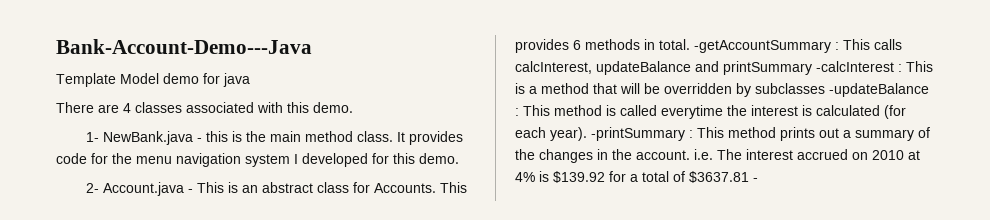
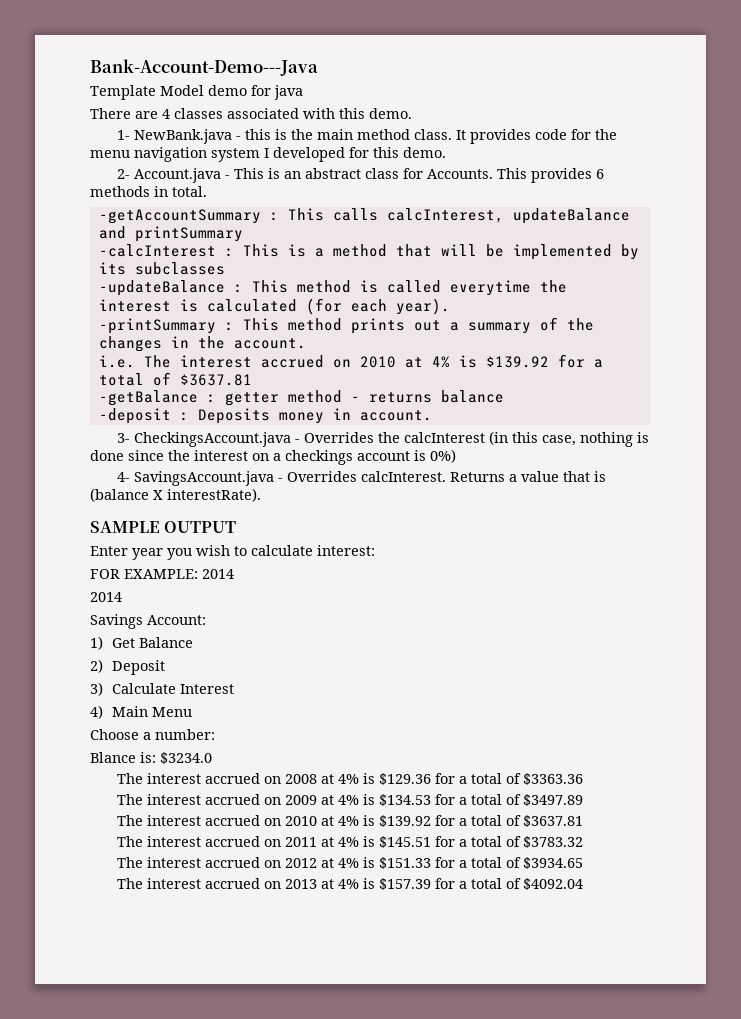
(690, 44) none -> (207, 191) //
(812, 68) none -> (243, 234) //
[664,83,751,97] overridden by -> [512,244,639,260] [98,262,126,275] implemented by its
(825, 88) none -> (225, 268) //
(587, 134) none -> (450, 306) //
(690, 155) none -> (306, 343) //
[753,178,758,182] - -> [98,390,504,406] [98,408,432,424] [117,431,650,447] [90,449,456,465] [117,471,607,486] [90,488,261,502] [90,521,237,533] [90,545,375,560] [90,569,234,579] [90,592,122,602] [90,614,206,629] [90,636,193,650] [90,659,165,675] [90,682,234,696] [90,705,192,719] [90,729,215,740] [90,752,212,764] [117,773,584,785] [117,794,584,806] [117,815,584,827] [117,836,584,848] [117,857,584,869] [117,878,584,890] // -getBalance : getter method - returns balance // -deposit : Deposits money in account. // 3- CheckingsAccount.java - Overrides the calcInterest (in this case, nothing is done since the interest on a checkings account is 0%) // 4- SavingsAccount.java - Overrides calcInterest. Returns a value that is (balance X interestRate). // SAMPLE OUTPUT // Enter year you wish to calculate interest: // FOR EXAMPLE: 2014 // 2014 // Savings Account: // 1) Get Balance // 2) Deposit // 3) Calculate Interest // 4) Main Menu // Choose a number: // Blance is: $3234.0 // The interest accrued on 2008 at 4% is $129.36 for a total of $3363.36 // The interest accrued on 2009 at 4% is $134.53 for a total of $3497.89 // The interest accrued on 2010 at 4% is $139.92 for a total of $3637.81 // The interest accrued on 2011 at 4% is $145.51 for a total of $3783.32 // The interest accrued on 2012 at 4% is $151.33 for a total of $3934.65 // The interest accrued on 2013 at 4% is $157.39 for a total of $4092.04

